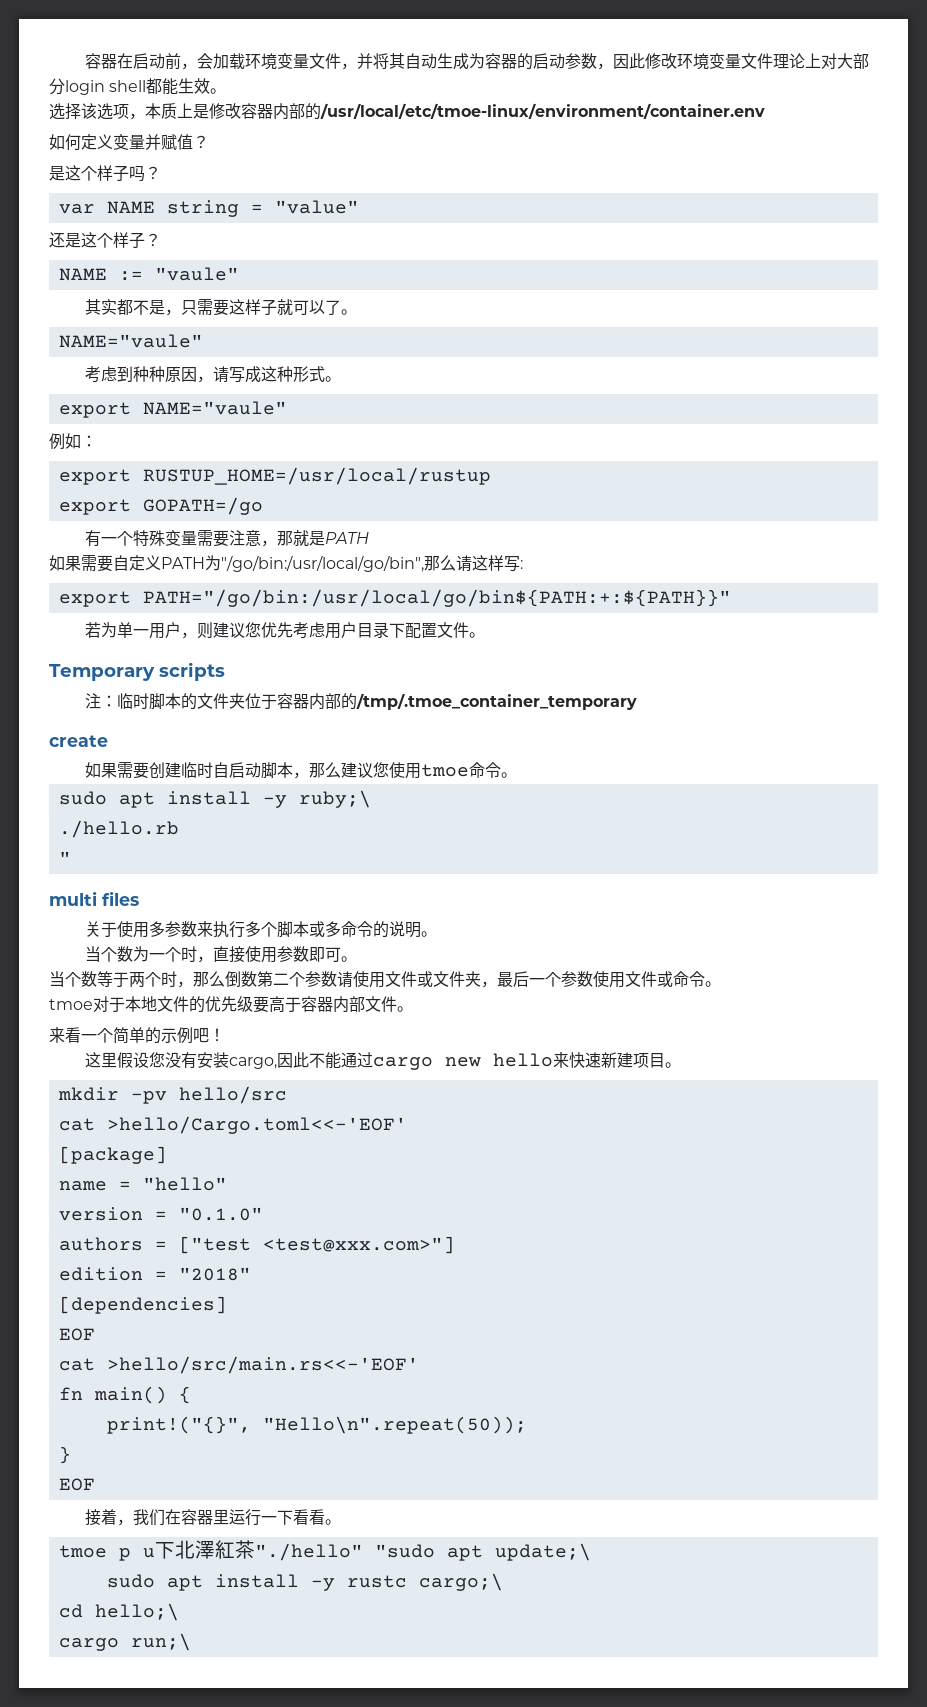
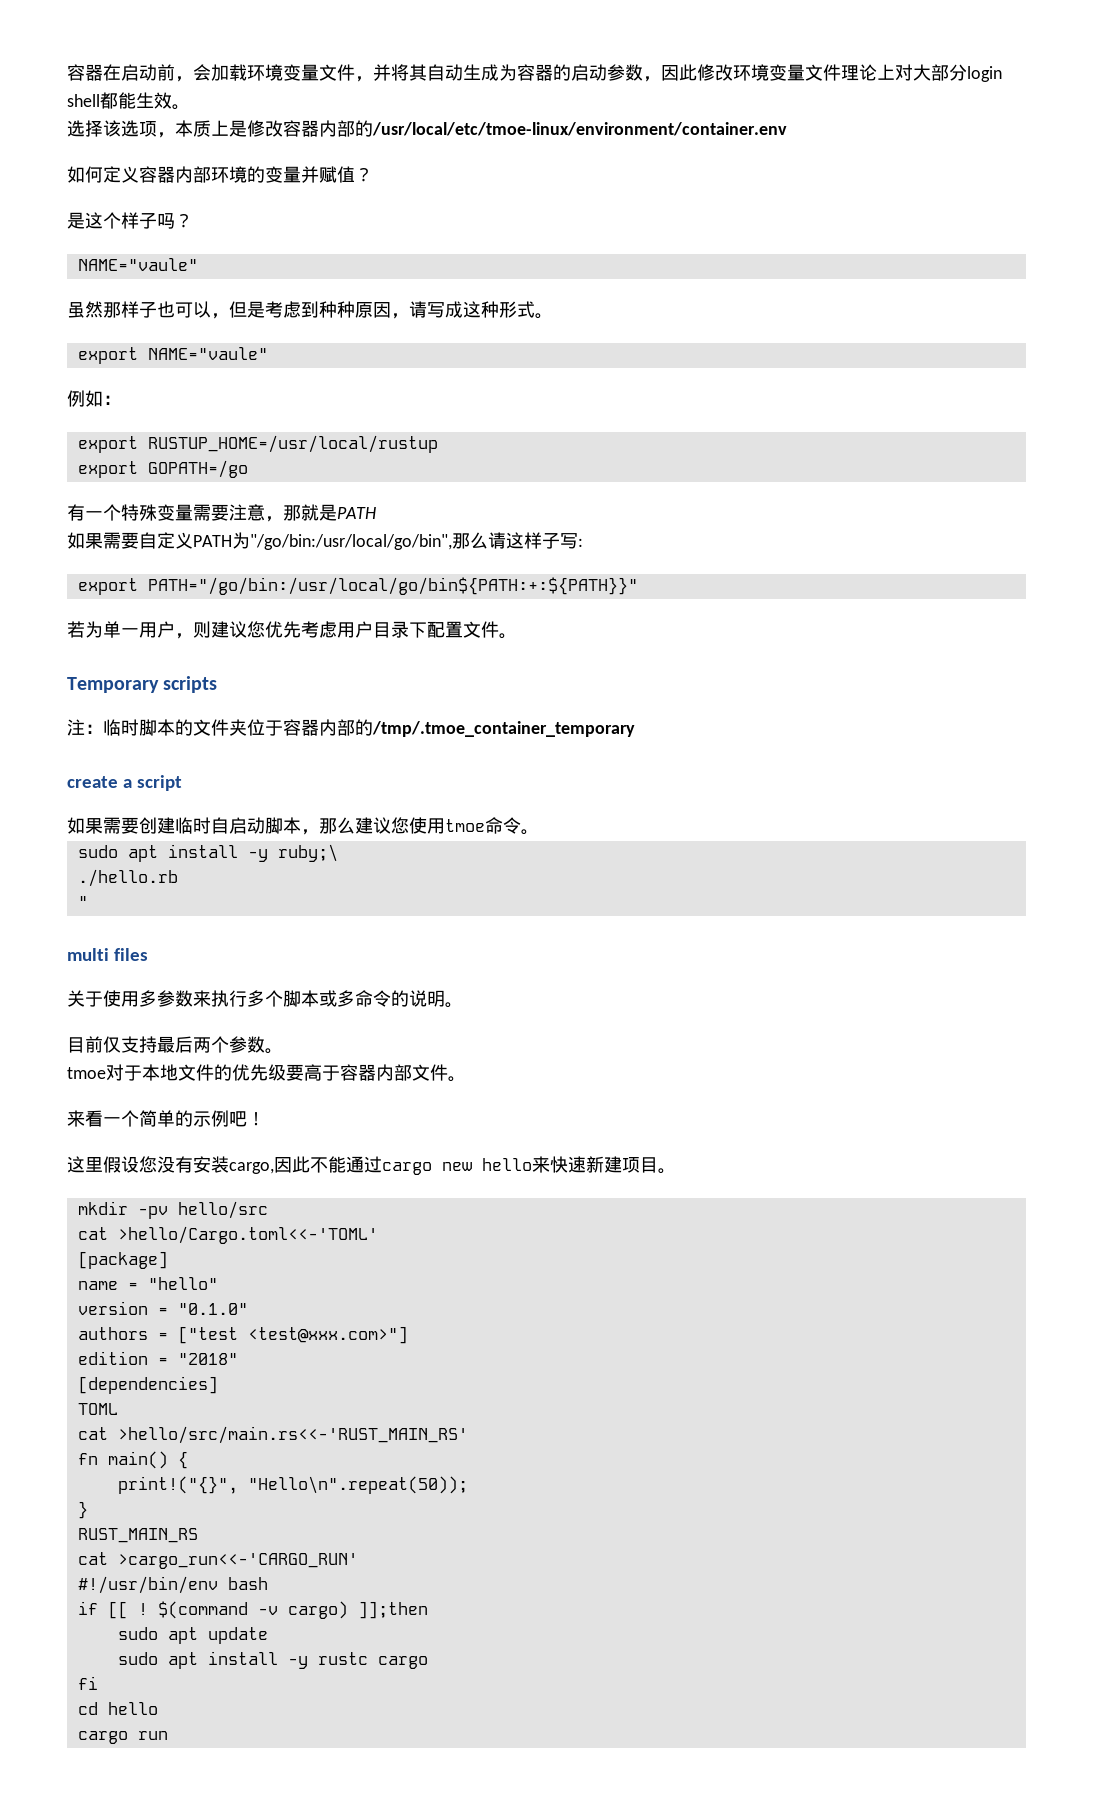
(113, 141) none -> [139,166,265,183] 容器内部环境的
[58,200,359,217] [49,232,161,249] [58,267,239,281] [85,299,358,316] [58,334,203,348] var NAME string = "value" // 还是这个样子？ // NAME := "vaule" // 其实都不是，只需要这样子就可以了。 // NAME="vaule" // -> [77,258,198,271] [67,301,265,319] NAME="vaule" // 虽然那样子也可以，但是
(504, 563) none -> [542,533,560,549] 子
(108, 741) none -> [123,775,183,791] a script
[85,946,358,963] [49,971,705,988] 当个数为一个时，直接使用参数即可。 // 当个数等于两个时，那么倒数第二个参数请使用文件或文件夹，最后一个参数使用文件或命令 -> [67,1036,265,1053] 目前仅支持最后两个参数
[106,1116,407,1134] >hello/Cargo.toml<<-'EOF' -> [117,1226,378,1244] >hello/Cargo.toml<<-'TOML'
[58,1328,95,1341] [58,1356,419,1374] EOF // cat >hello/src/main.rs<<-'EOF' -> [77,1403,118,1415] [77,1426,468,1444] TOML // cat >hello/src/main.rs<<-'RUST_MAIN_RS'
[58,1478,95,1491] [85,1509,342,1526] [58,1540,591,1561] EOF // 接着，我们在容器里运行一下看看。 // tmoe p u下北澤紅茶"./hello" "sudo apt update;\ -> [77,1528,198,1543] [77,1552,358,1569] [77,1576,268,1594] [77,1601,428,1619] [117,1627,268,1644] RUST_MAIN_RS // cat >cargo_run<<-'CARGO_RUN' // #!/usr/bin/env bash // if [[ ! $(command -v cargo) ]];then // sudo apt update
[418,1573,503,1591] cargo;\ -> [377,1656,428,1669] [77,1676,98,1690] cargo // fi
[94,1603,179,1621] [58,1633,191,1651] hello;\ // cargo run;\ -> [107,1702,158,1715] [77,1731,168,1744] hello // cargo run

